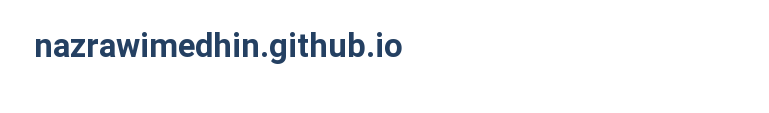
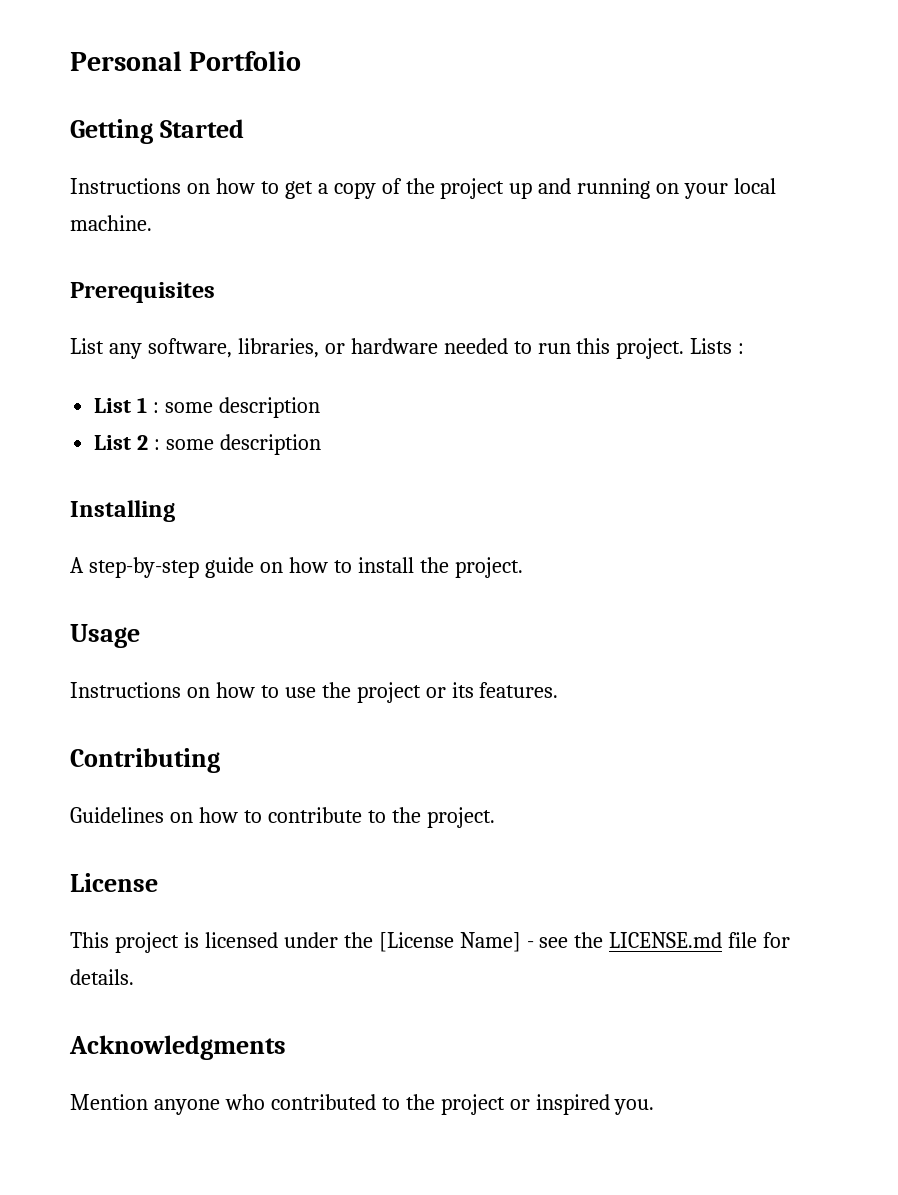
[34,32,403,64] nazrawimedhin.github.io -> [70,51,302,71] [70,119,244,144] [70,178,777,199] [70,215,152,231] [70,282,215,303] [70,338,745,359] [94,397,320,418] [94,434,321,455] [70,500,175,522] [70,557,523,578] [70,624,140,648] [70,682,559,703] [70,748,220,773] [70,807,495,828] [70,873,158,892] [70,932,791,953] [70,969,134,985] [69,1035,286,1060] [70,1094,655,1115] Personal Portfolio // Getting Started // Instructions on how to get a copy of the project up and running on your local machine. // Prerequisites // List any software, libraries, or hardware needed to run this project. Lists : // List 1 : some description // List 2 : some description // Installing // A step-by-step guide on how to install the project. // Usage // Instructions on how to use the project or its features. // Contributing // Guidelines on how to contribute to the project. // License // This project is licensed under the [License Name] - see the LICENSE.md file for details. // Acknowledgments // Mention anyone who contributed to the project or inspired you.

